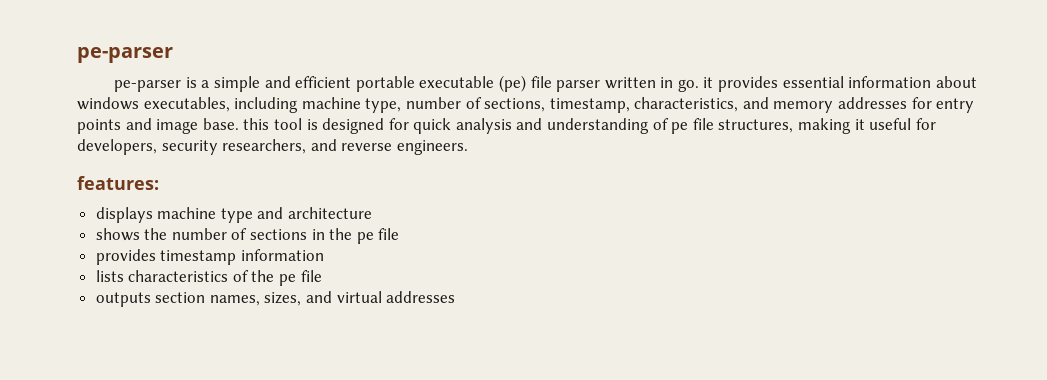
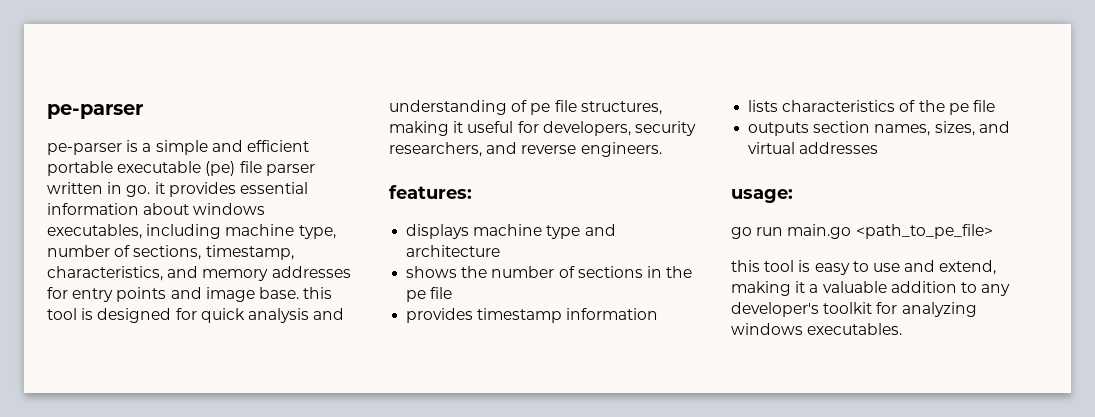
(456, 297) none -> [731,189,793,203] [731,224,993,239] [731,260,997,275] [731,281,1011,296] [731,302,977,317] [731,323,903,335] // usage: // go run main.go <path_to_pe_file> // this tool is easy to use and extend, making it a valuable addition to any developer's toolkit for analyzing windows executables.

